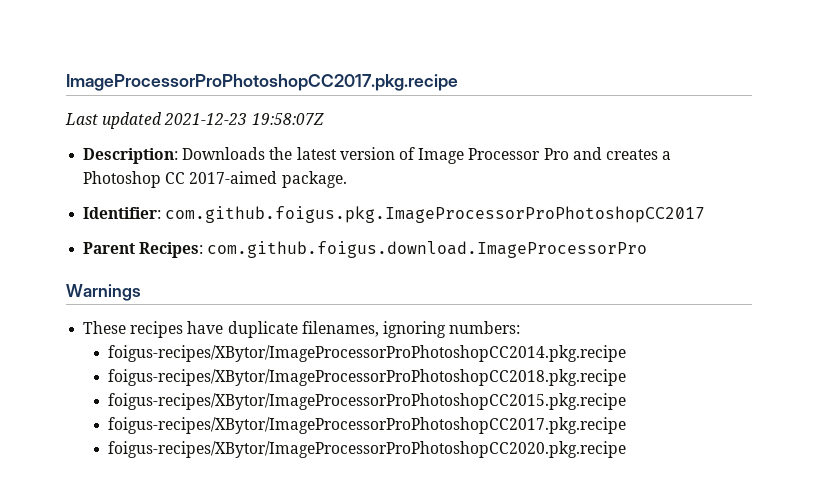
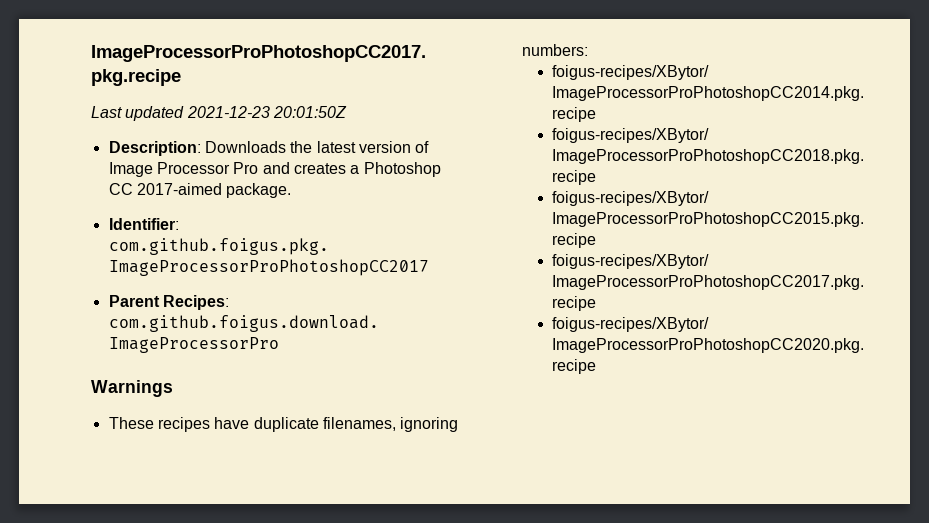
[251,113,324,125] 19:58:07Z -> [272,106,347,118] 20:01:50Z

